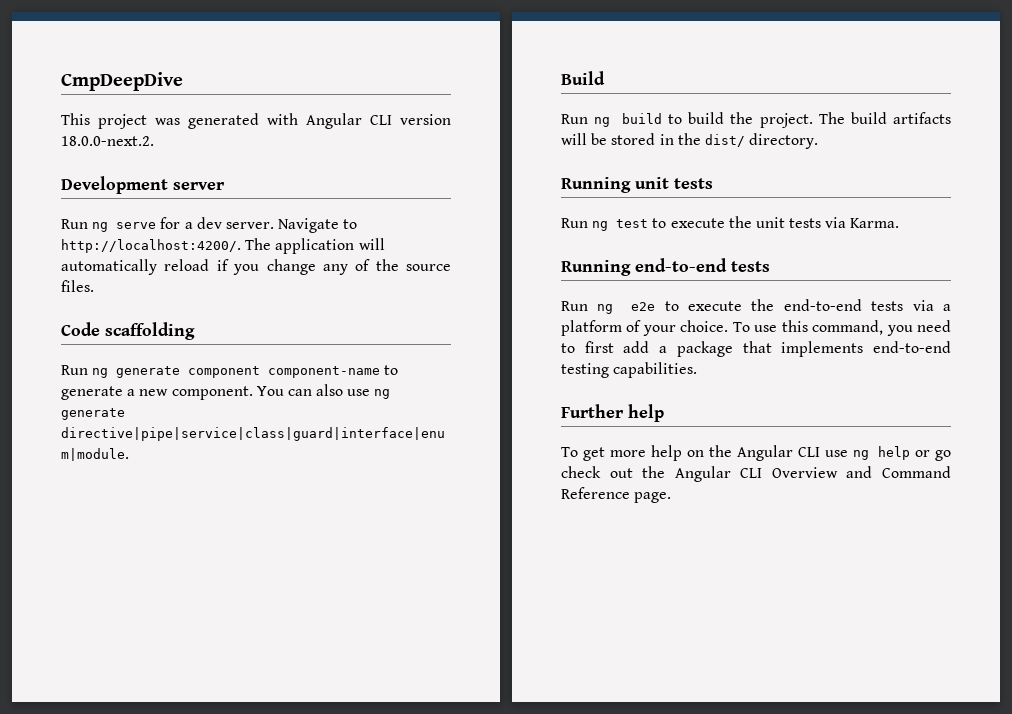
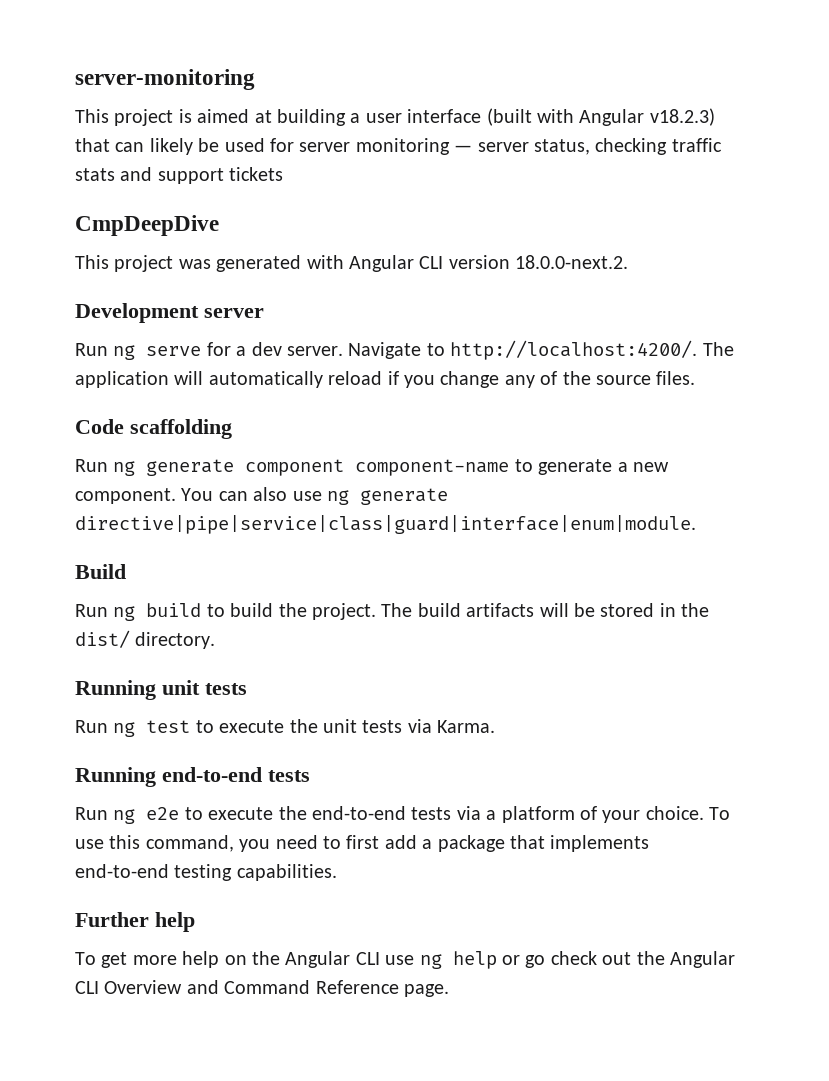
(61, 81) none -> [75,69,255,90] [75,108,715,126] [75,138,722,155] [75,167,284,184] server-monitoring // This project is aimed at building a user interface (built with Angular v18.2.3) that can likely be used for server monitoring — server status, checking traffic stats and support tickets //

